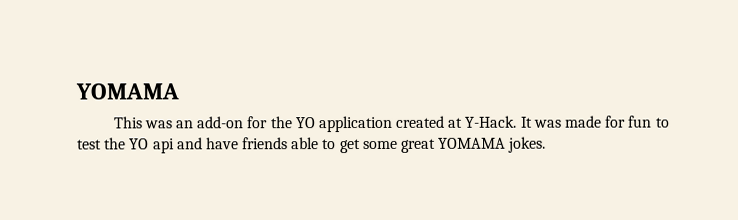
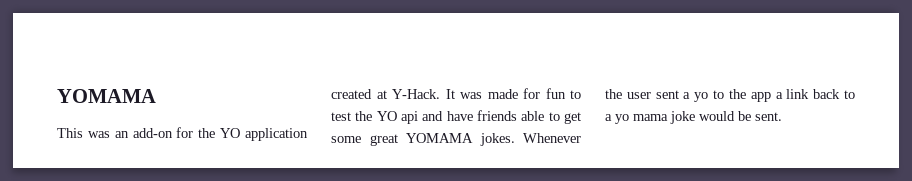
(547, 144) none -> [523,133,581,143] [605,89,855,102] [605,111,782,124] Whenever the user sent a yo to the app a link back to a yo mama joke would be sent.

